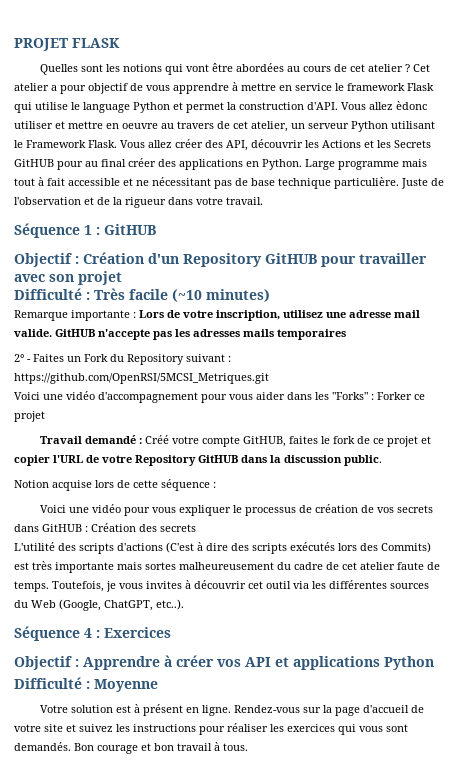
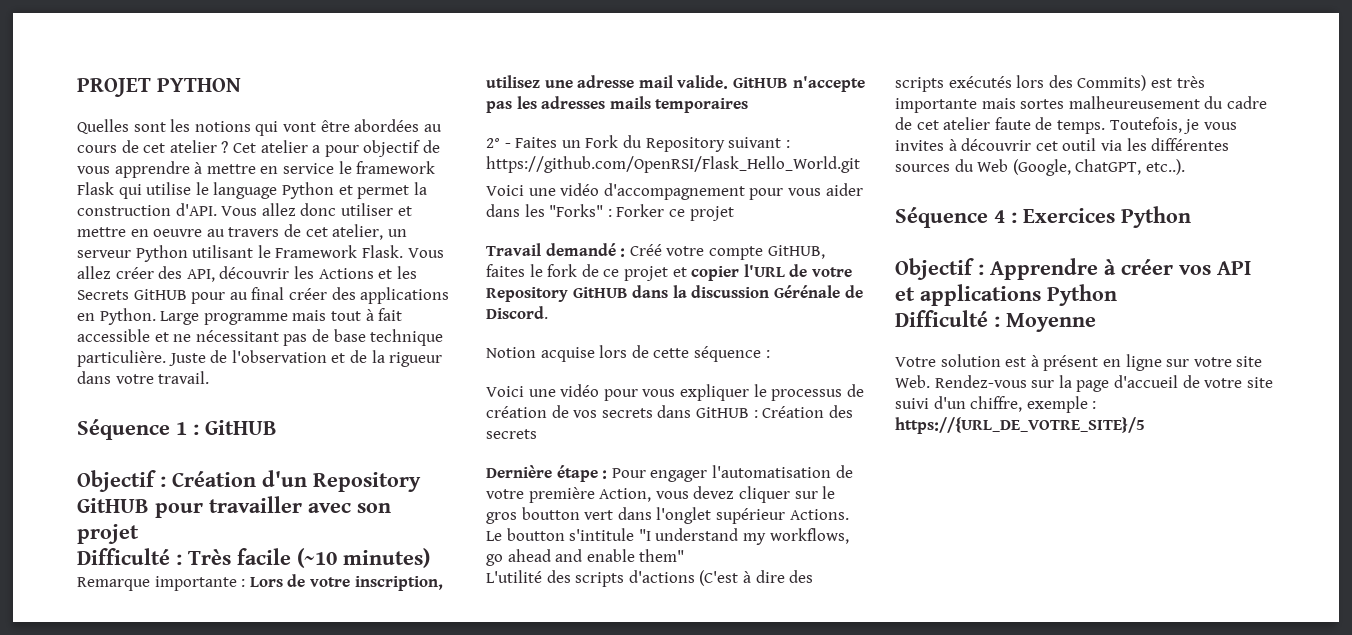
[72,38,120,48] FLASK -> [157,78,241,92] PYTHON
[396,101,427,110] èdonc -> [300,203,337,216] donc
[14,373,269,384] https://github.com/OpenRSI/5MCSI_Metriques.git -> [486,156,860,173] https://github.com/OpenRSI/Flask_Hello_World.git
[344,455,382,466] public. -> [773,285,863,298] [486,306,548,319] Gérénale de Discord.
(196, 528) none -> [486,465,853,482] [486,486,836,503] [486,507,849,524] [486,528,849,545] [486,549,685,566] // Dernière étape : Pour engager l'automatisation de votre première Action, vous devez cliquer sur le gros boutton vert dans l'onglet supérieur Actions. Le boutton s'intitule "I understand my workflows, go ahead and enable them"
(171, 632) none -> [1121,206,1191,228] Python
[202,705,232,716] ligne. -> [1125,354,1263,371] [895,375,930,388] ligne sur votre site Web.
[66,723,408,735] [14,742,248,754] et suivez les instructions pour réaliser les exercices qui vous sont demandés. Bon courage et bon travail à tous. -> [895,396,1097,413] [895,417,1145,434] suivi d'un chiffre, exemple : https://{URL_DE_VOTRE_SITE}/5

